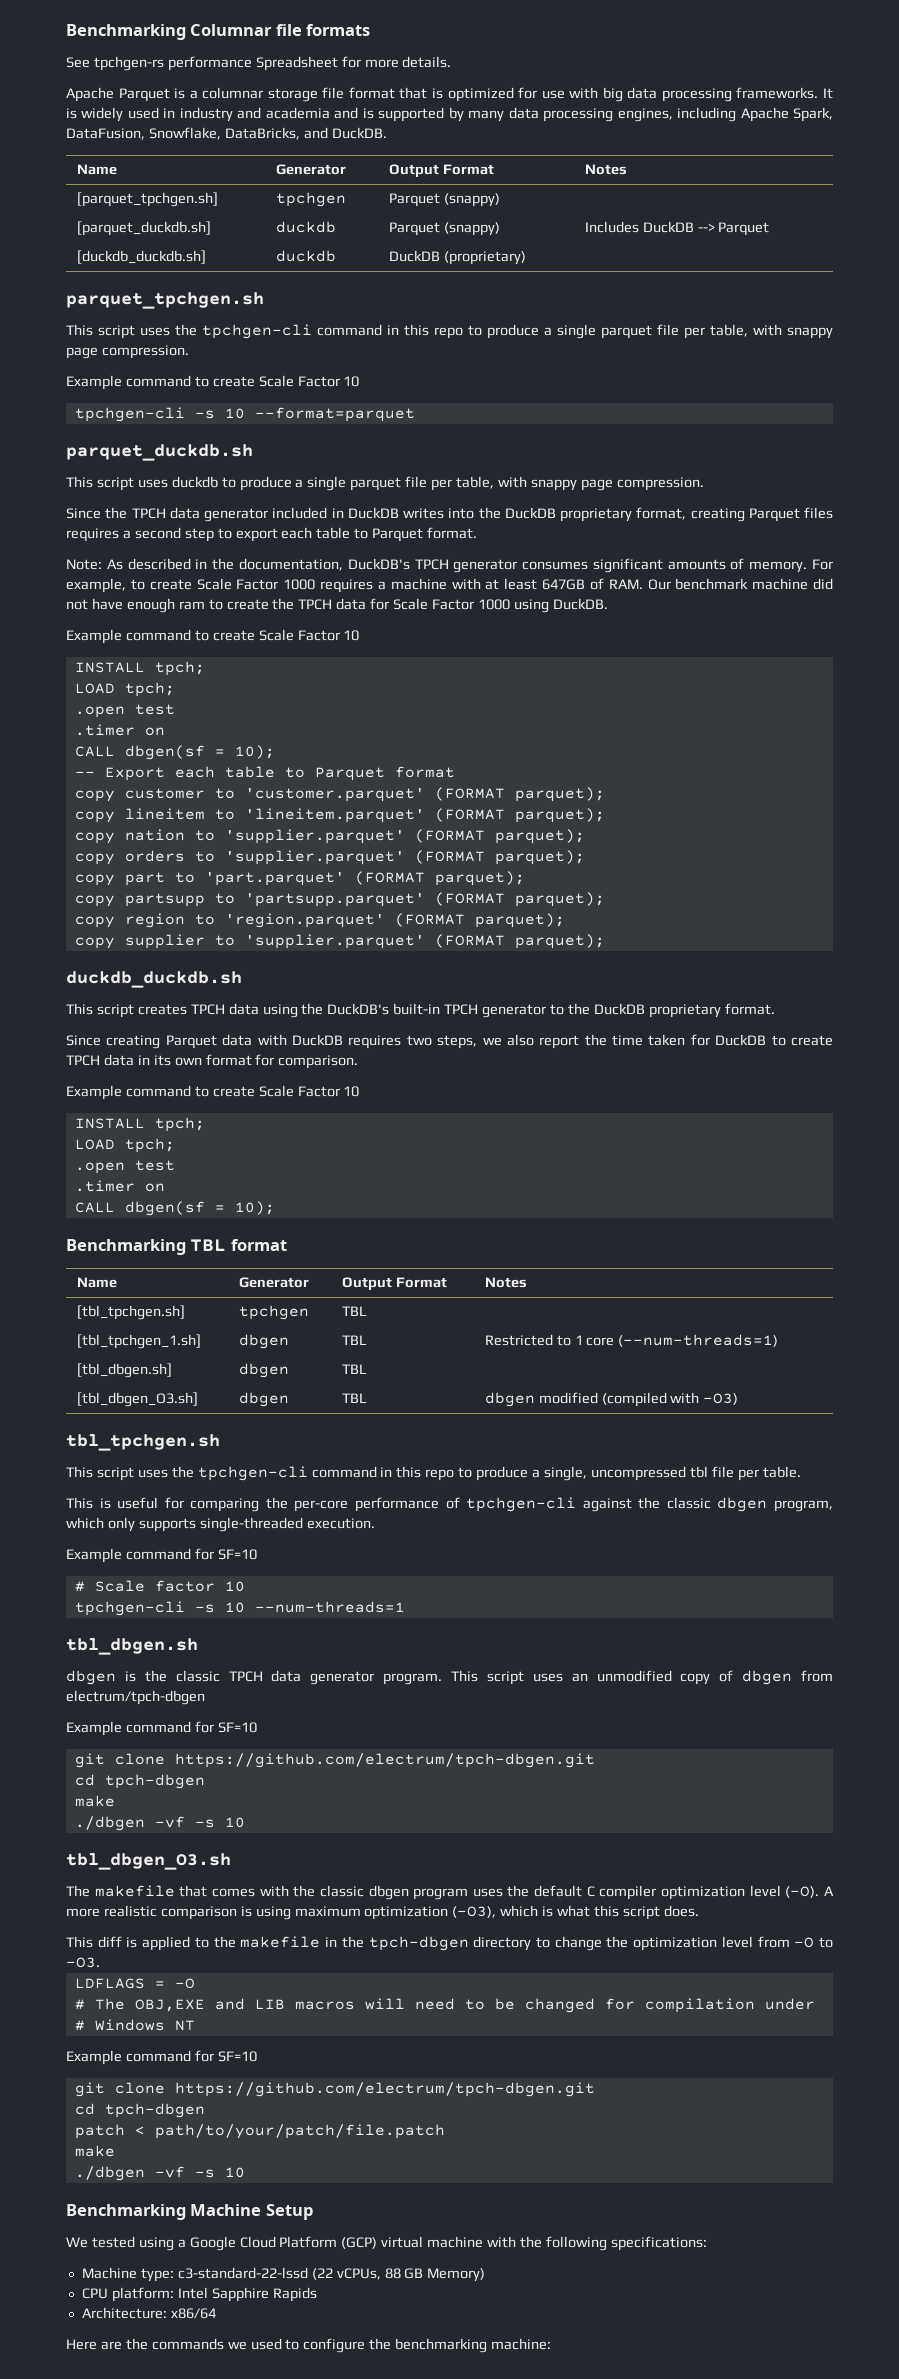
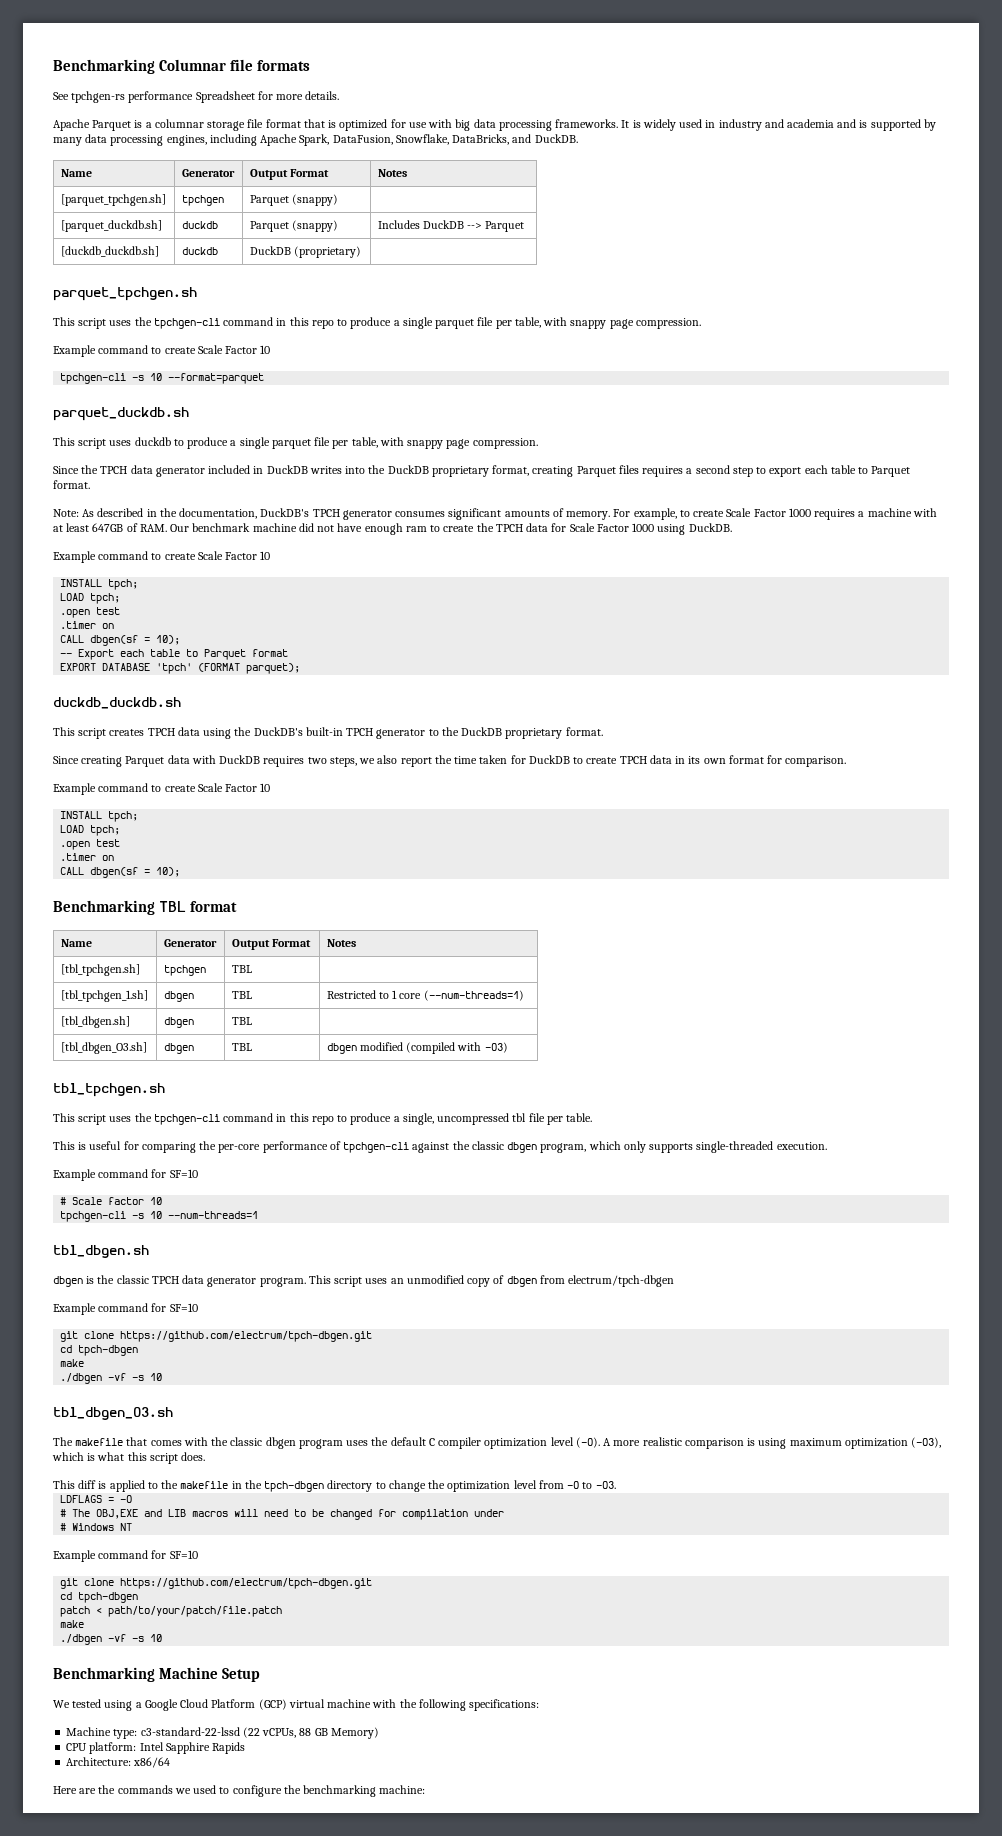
[74,787,605,802] [74,808,605,823] [74,829,585,844] [74,850,585,865] [74,871,525,886] [74,892,605,907] [74,913,565,928] [74,934,425,949] copy customer to 'customer.parquet' (FORMAT parquet); // copy lineitem to 'lineitem.parquet' (FORMAT parquet); // copy nation to 'supplier.parquet' (FORMAT parquet); // copy orders to 'supplier.parquet' (FORMAT parquet); // copy part to 'part.parquet' (FORMAT parquet); // copy partsupp to 'partsupp.parquet' (FORMAT parquet); // copy region to 'region.parquet' (FORMAT parquet); // copy supplier to 'supplier.parquet' -> [60,663,193,674] EXPORT DATABASE 'tpch'

